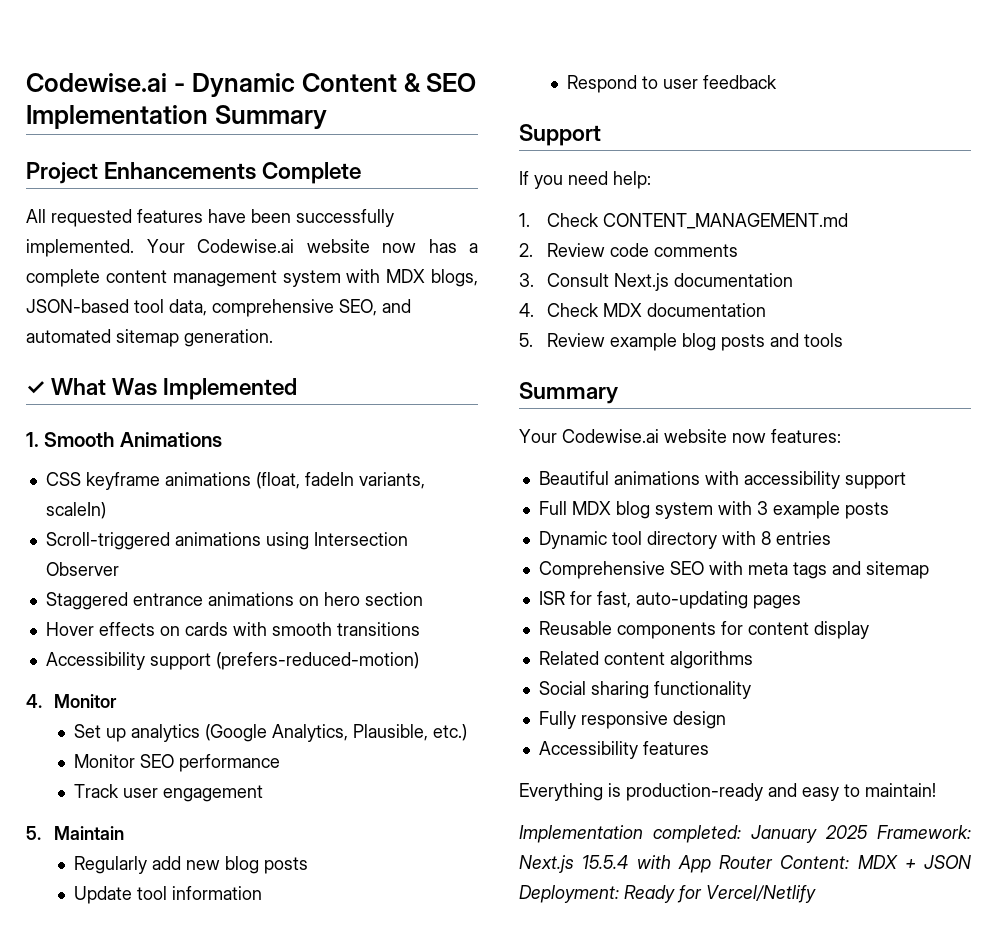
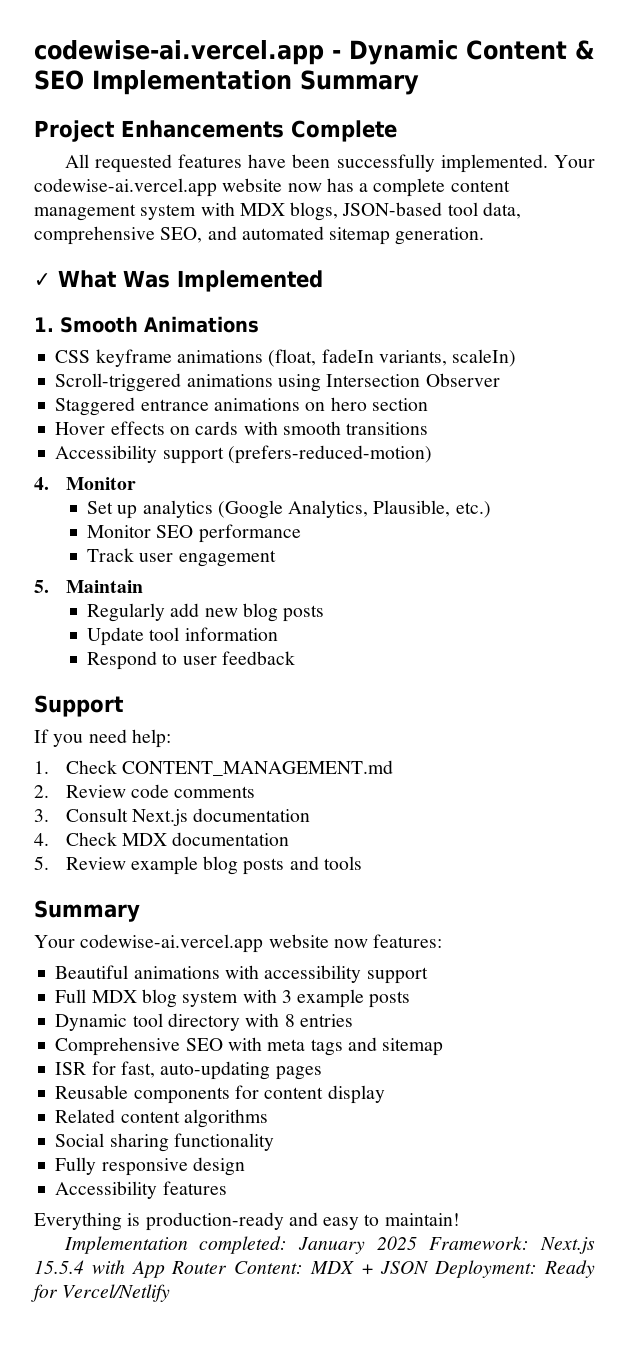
[26,73,167,93] Codewise.ai -> [34,40,324,65] codewise-ai.vercel.app
[197,239,294,253] Codewise.ai -> [34,178,217,197] codewise-ai.vercel.app
[562,429,659,443] Codewise.ai -> [80,934,264,953] codewise-ai.vercel.app

